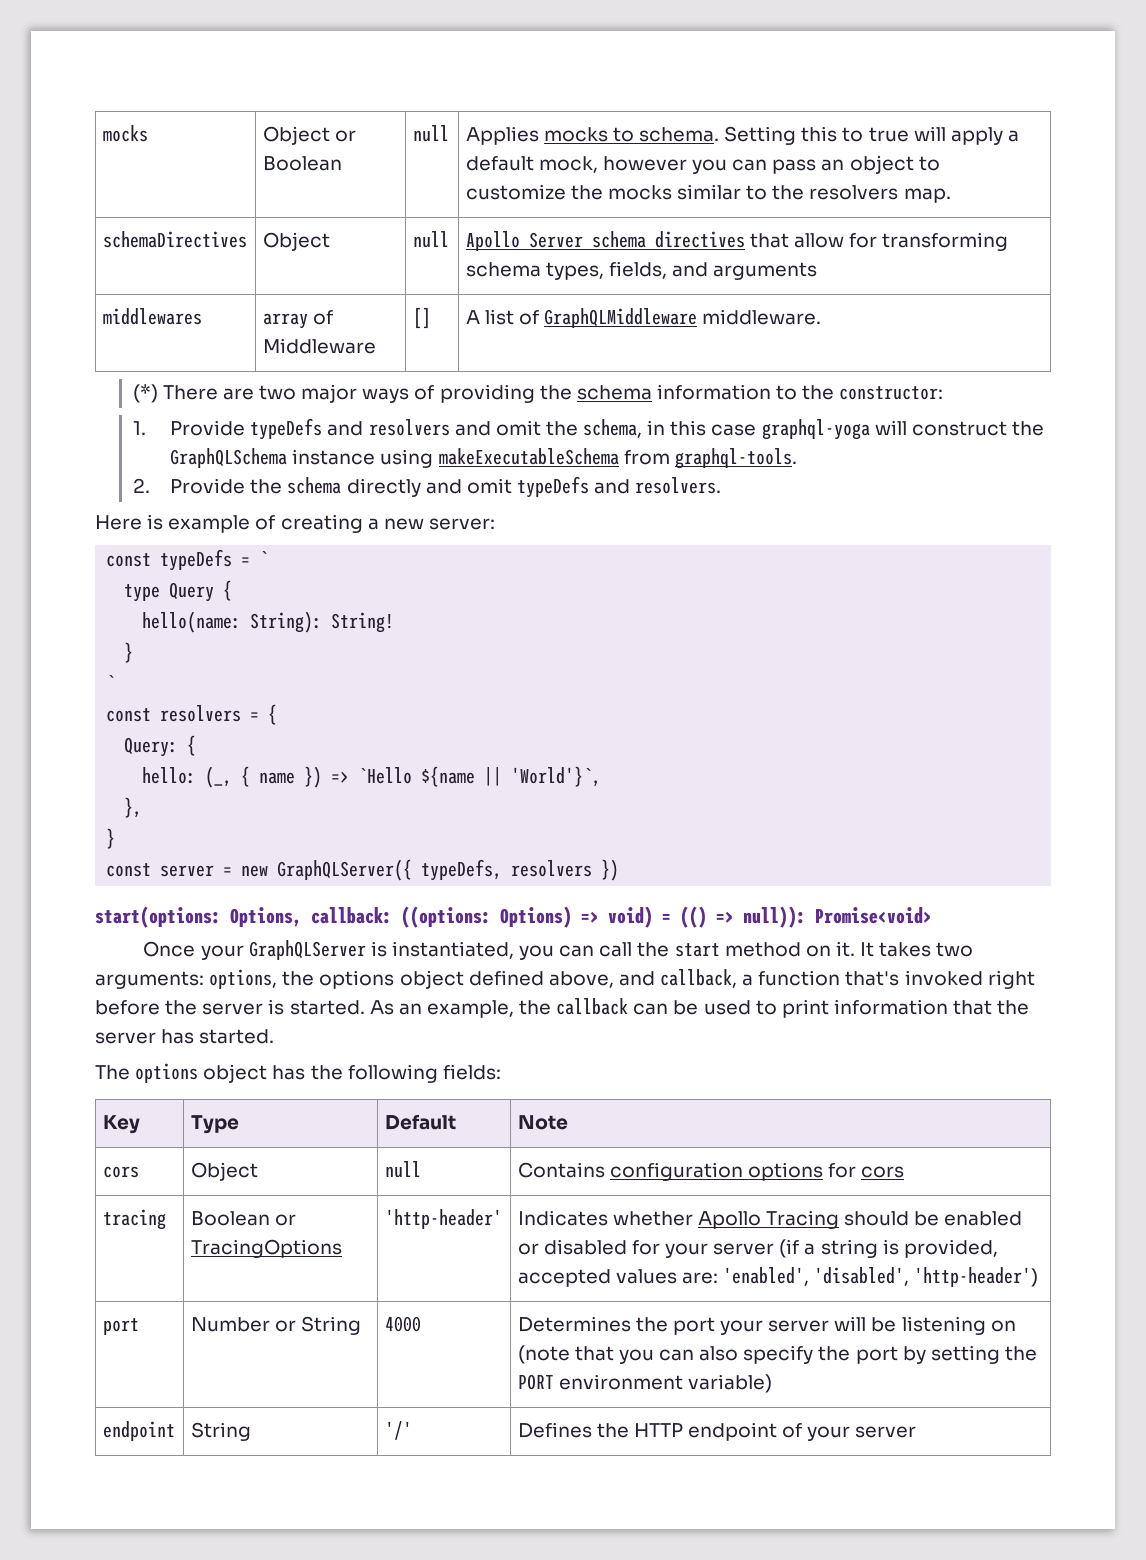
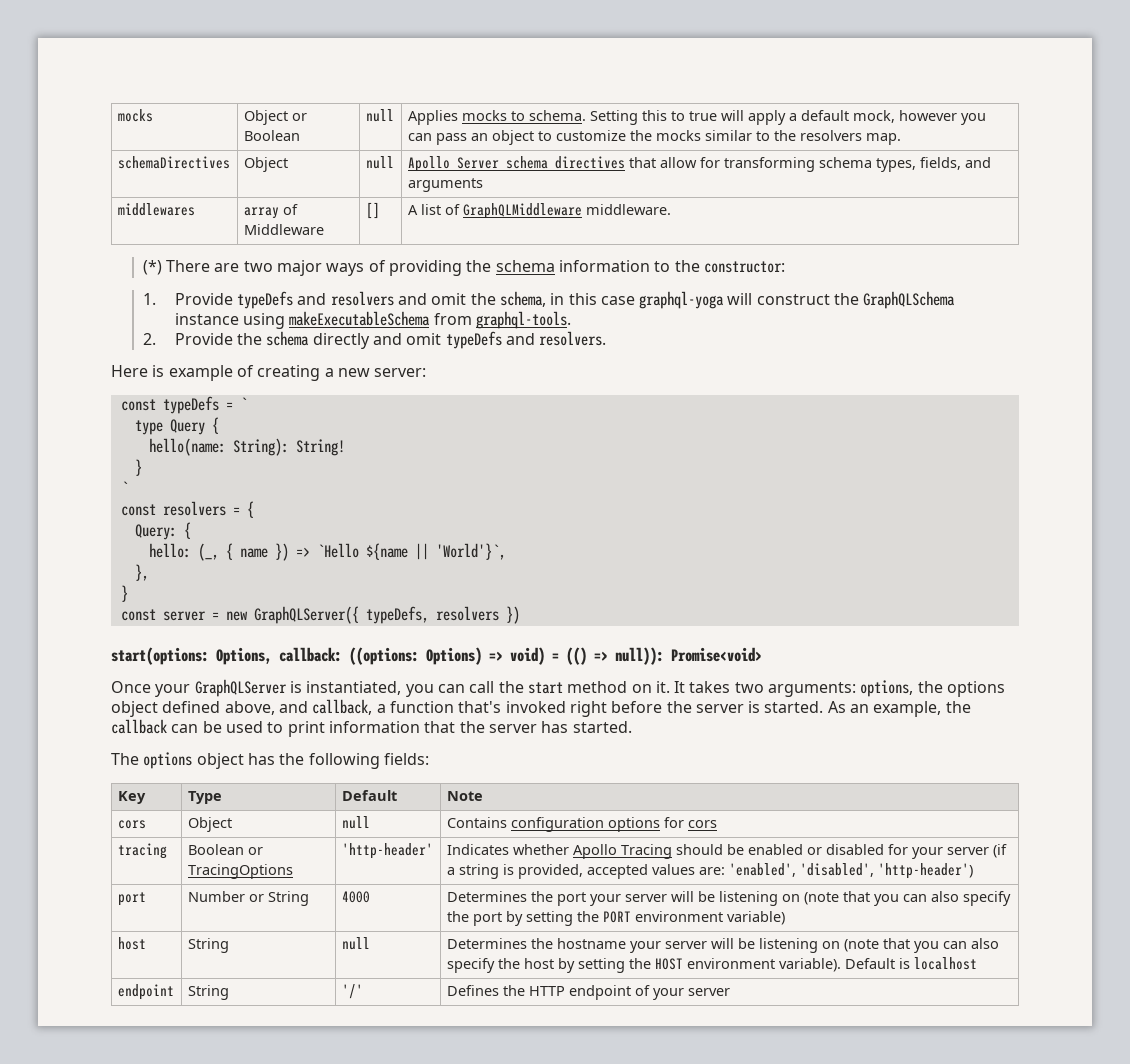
(772, 1383) none -> [117,937,146,950] [187,938,229,953] [341,937,370,950] [446,938,999,953] [446,957,977,973] // host | String | null | Determines the hostname your server will be listening on (note that you can also specify the host by setting the HOST environment variable). Default is localhost

